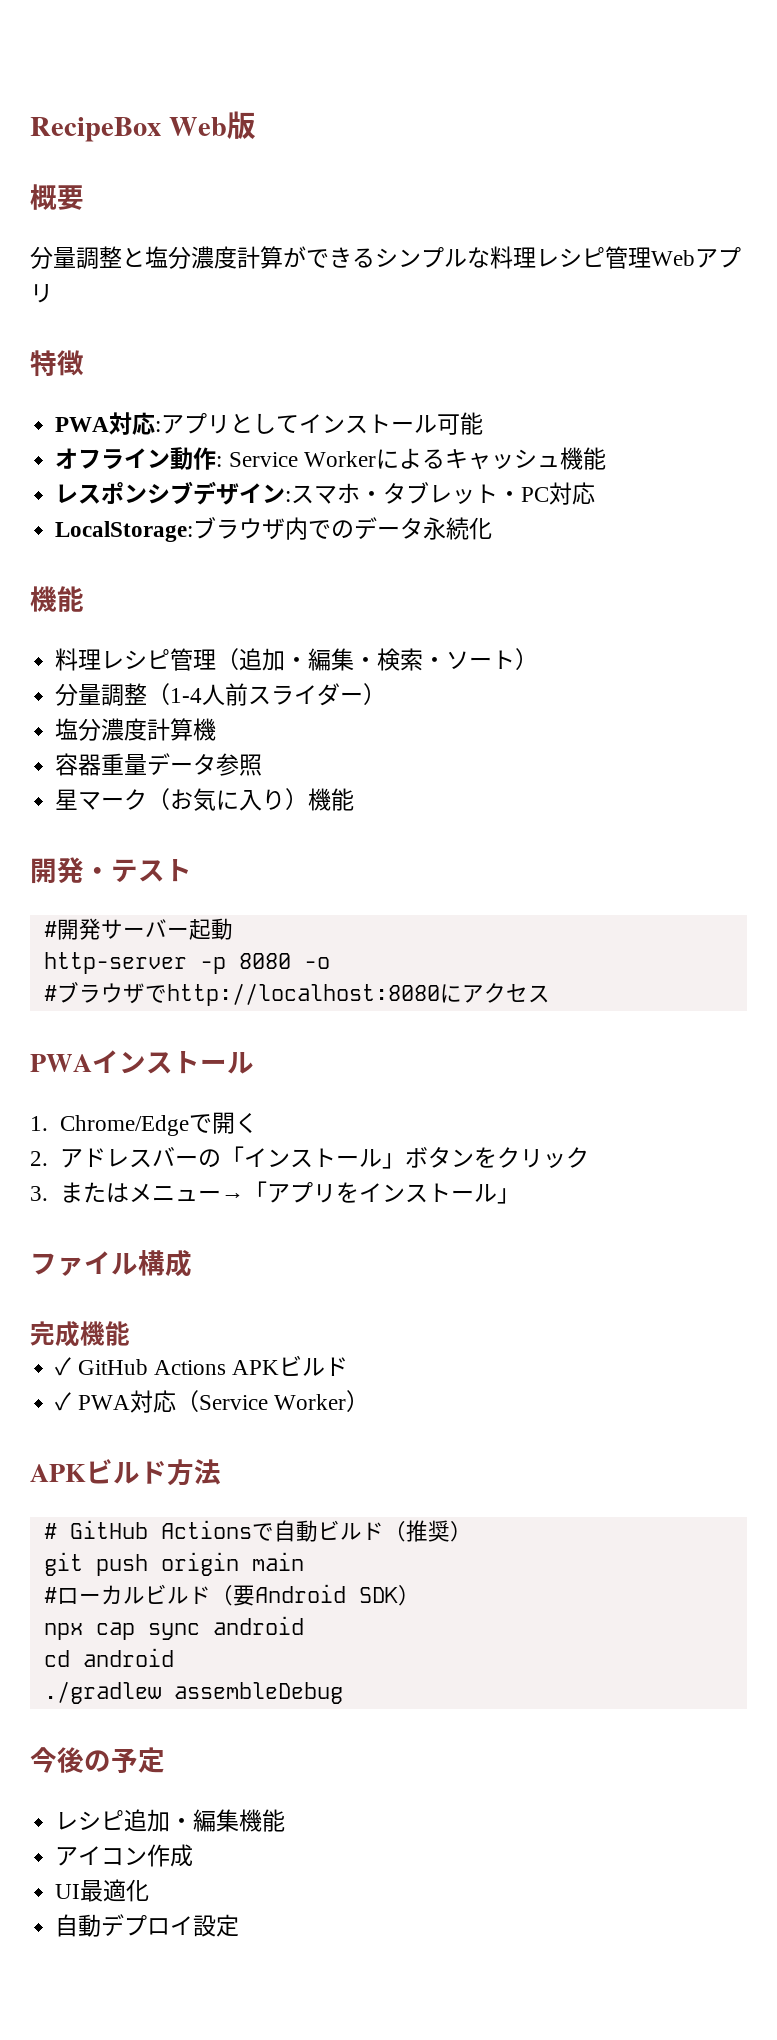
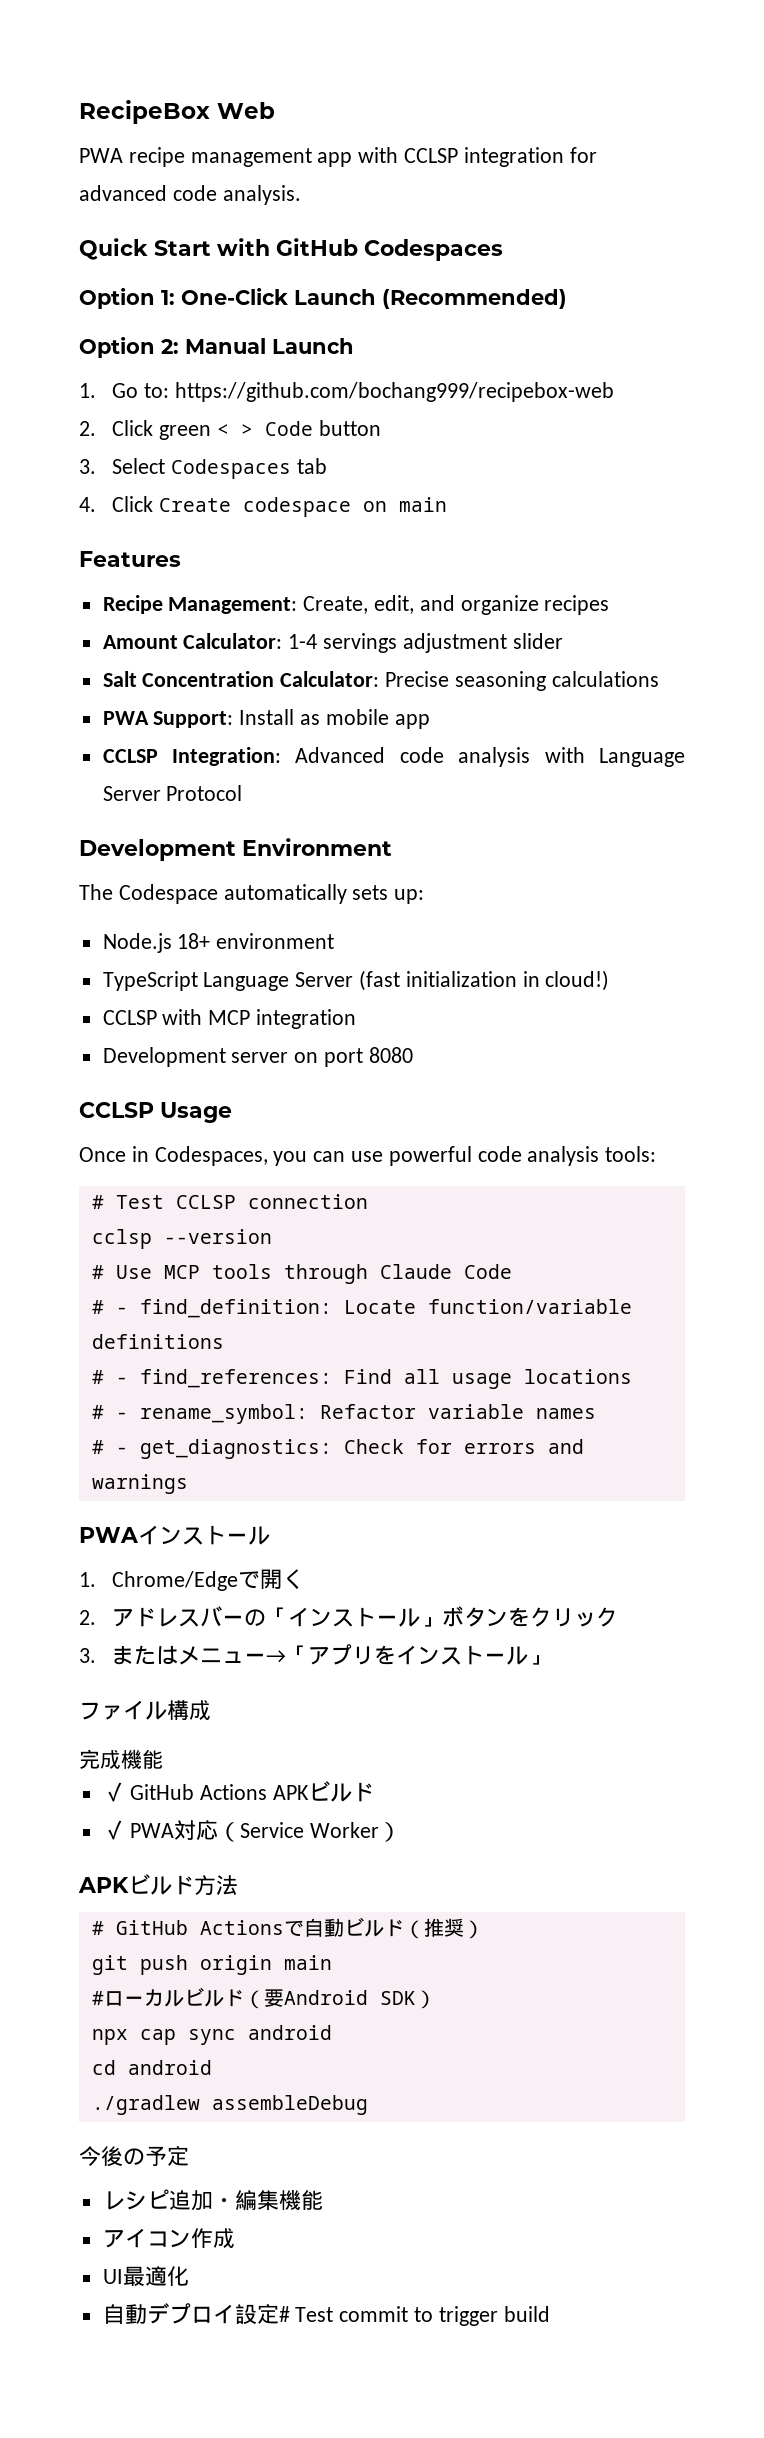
[226,111,256,139] [30,184,84,210] [30,246,741,269] [30,284,53,303] [30,350,84,377] [55,412,484,435] [55,447,606,470] [55,481,596,505] [55,517,493,542] [30,586,84,612] [55,648,539,671] [55,683,387,706] [55,718,217,741] [55,753,263,776] [55,788,355,811] [30,857,192,884] [43,918,233,940] [43,952,330,974] [43,982,550,1006] 版 // 概要 // 分量調整と塩分濃度計算ができるシンプルな料理レシピ管理Webアプリ // 特徴 // PWA対応:アプリとしてインストール可能 // オフライン動作: Service Workerによるキャッシュ機能 // レスポンシブデザイン:スマホ・タブレット・PC対応 // LocalStorage:ブラウザ内でのデータ永続化 // 機能 // 料理レシピ管理（追加・編集・検索・ソート） // 分量調整（1-4人前スライダー） // 塩分濃度計算機 // 容器重量データ参照 // 星マーク（お気に入り）機能 // 開発・テスト // #開発サーバー起動 // http-server -p 8080 -o // #ブラウザでhttp://localhost:8080にアクセス -> [79,147,597,167] [79,185,301,205] [79,238,503,261] [79,288,567,309] [79,337,354,358] [79,382,614,402] [79,420,381,440] [79,458,327,479] [79,496,448,517] [79,551,181,567] [102,595,610,615] [102,633,563,653] [102,671,659,691] [102,709,430,729] [102,747,685,767] [102,785,243,801] [79,838,392,861] [79,884,425,904] [102,933,335,953] [102,970,610,991] [102,1009,357,1029] [102,1047,413,1067] [79,1102,232,1123] [79,1146,657,1166] [91,1194,368,1209] [91,1229,272,1249] [91,1264,512,1284] [91,1299,632,1318] [91,1334,224,1349] [91,1369,632,1389] [91,1404,596,1424] [91,1439,584,1459] [91,1474,188,1494] // PWA recipe management app with CCLSP integration for advanced code analysis. // Quick Start with GitHub Codespaces // Option 1: One-Click Launch (Recommended) // Option 2: Manual Launch // 1. Go to: https://github.com/bochang999/recipebox-web // 2. Click green < > Code button // 3. Select Codespaces tab // 4. Click Create codespace on main // Features // Recipe Management: Create, edit, and organize recipes // Amount Calculator: 1-4 servings adjustment slider // Salt Concentration Calculator: Precise seasoning calculations // PWA Support: Install as mobile app // CCLSP Integration: Advanced code analysis with Language Server Protocol // Development Environment // The Codespace automatically sets up: // Node.js 18+ environment // TypeScript Language Server (fast initialization in cloud!) // CCLSP with MCP integration // Development server on port 8080 // CCLSP Usage // Once in Codespaces, you can use powerful code analysis tools: // # Test CCLSP connection // cclsp --version // # Use MCP tools through Claude Code // # - find_definition: Locate function/variable definitions // # - find_references: Find all usage locations // # - rename_symbol: Refactor variable names // # - get_diagnostics: Check for errors and warnings
(240, 1925) none -> [278,2306,550,2326] # Test commit to trigger build

